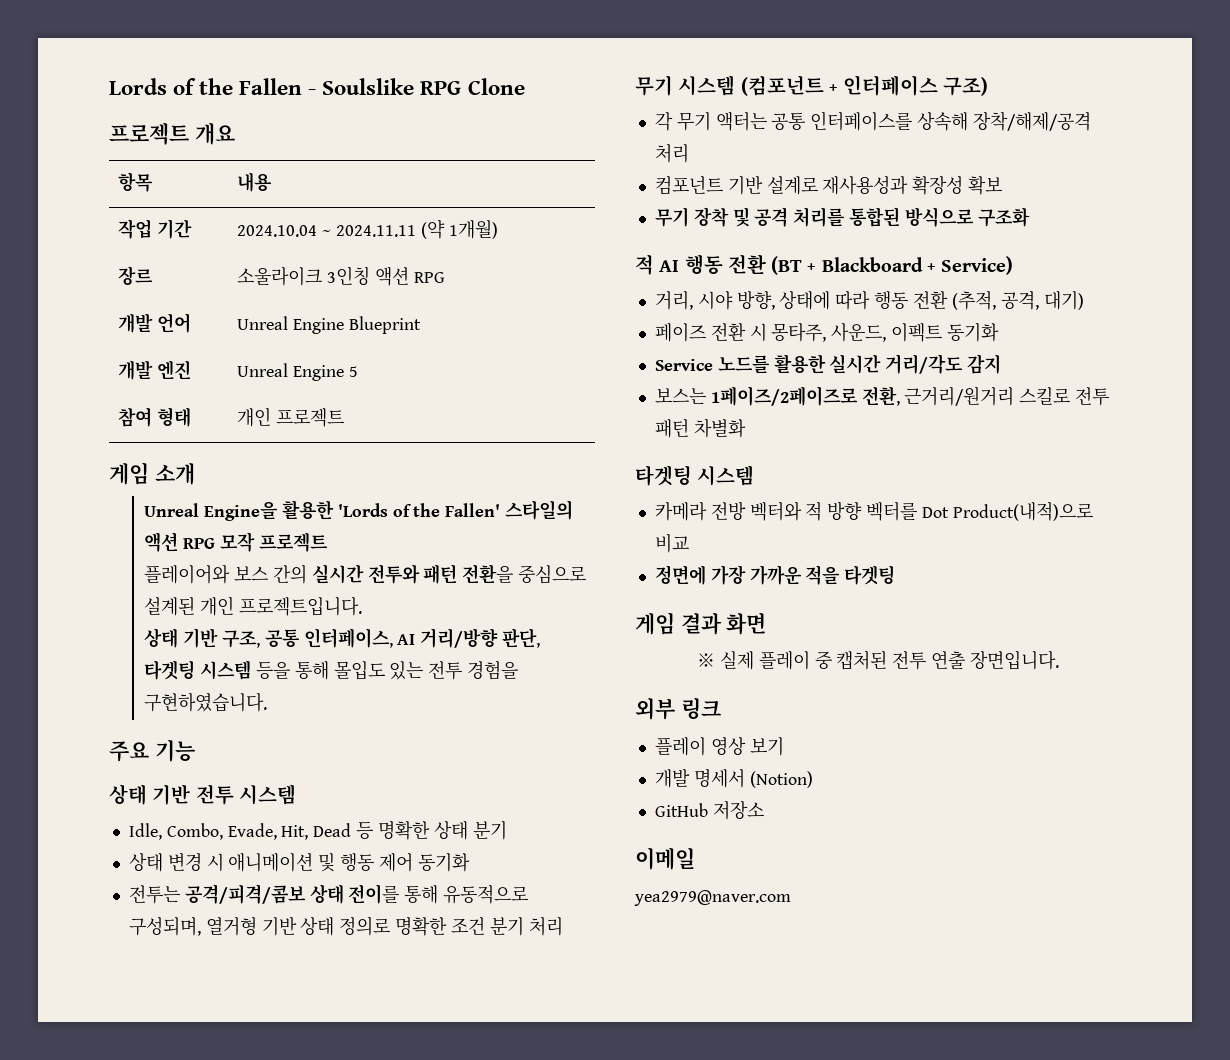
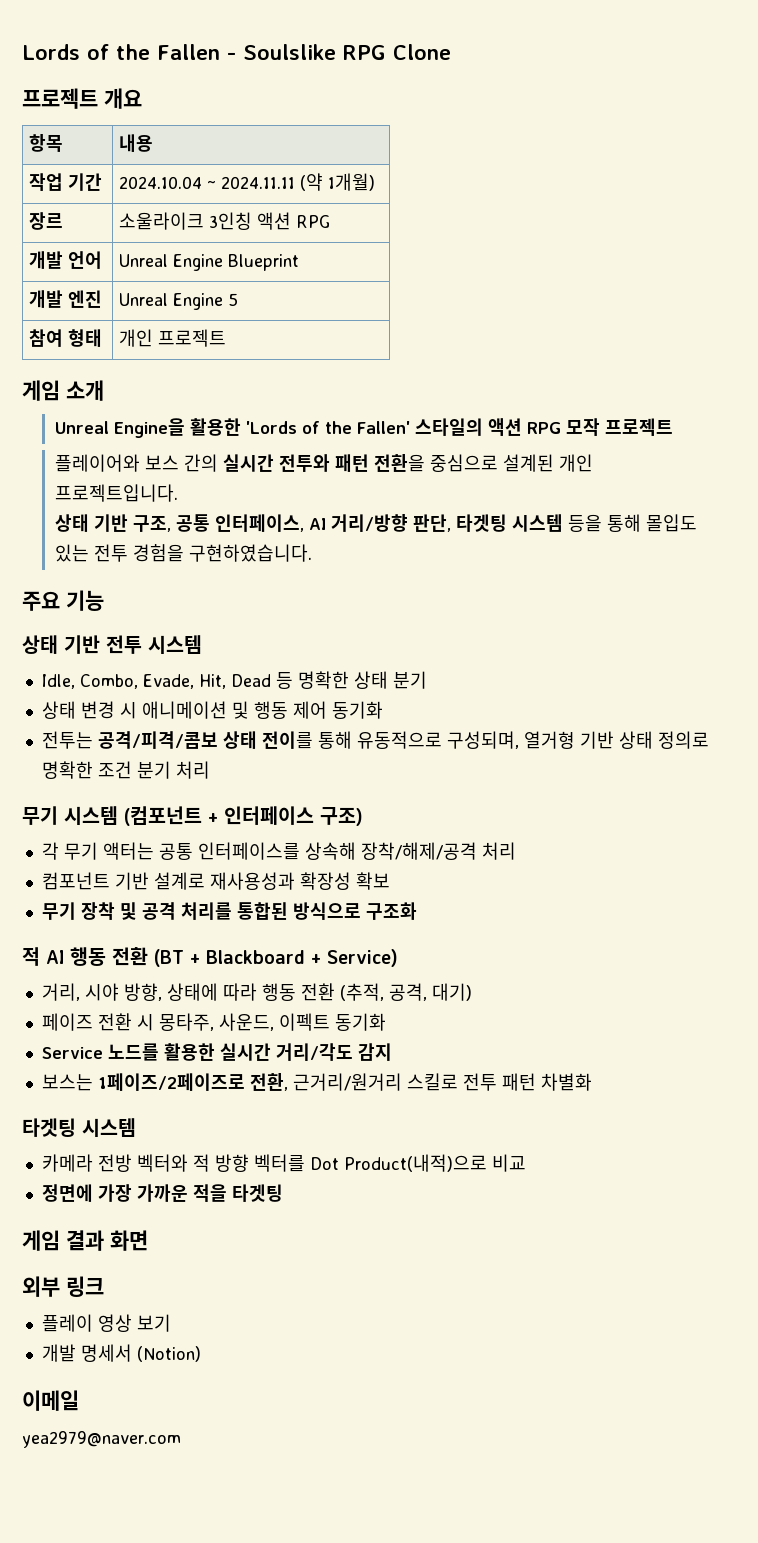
[696,650,1060,670] // ※ 실제 플레이 중 캡처된 전투 연출 장면입니다. -> (148, 1240) none
[654,801,764,820] // GitHub 저장소 -> (201, 1354) none

